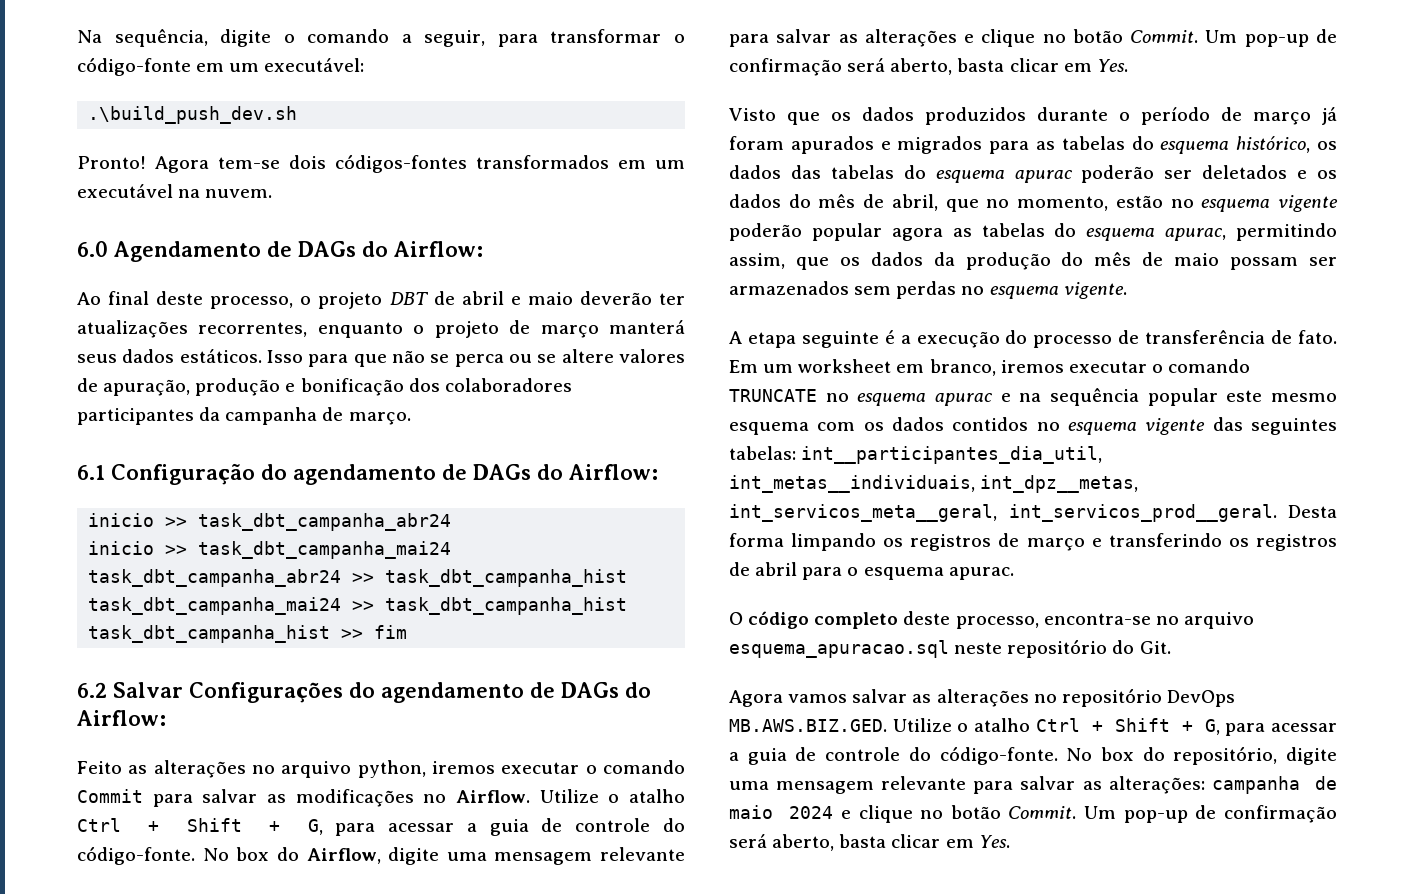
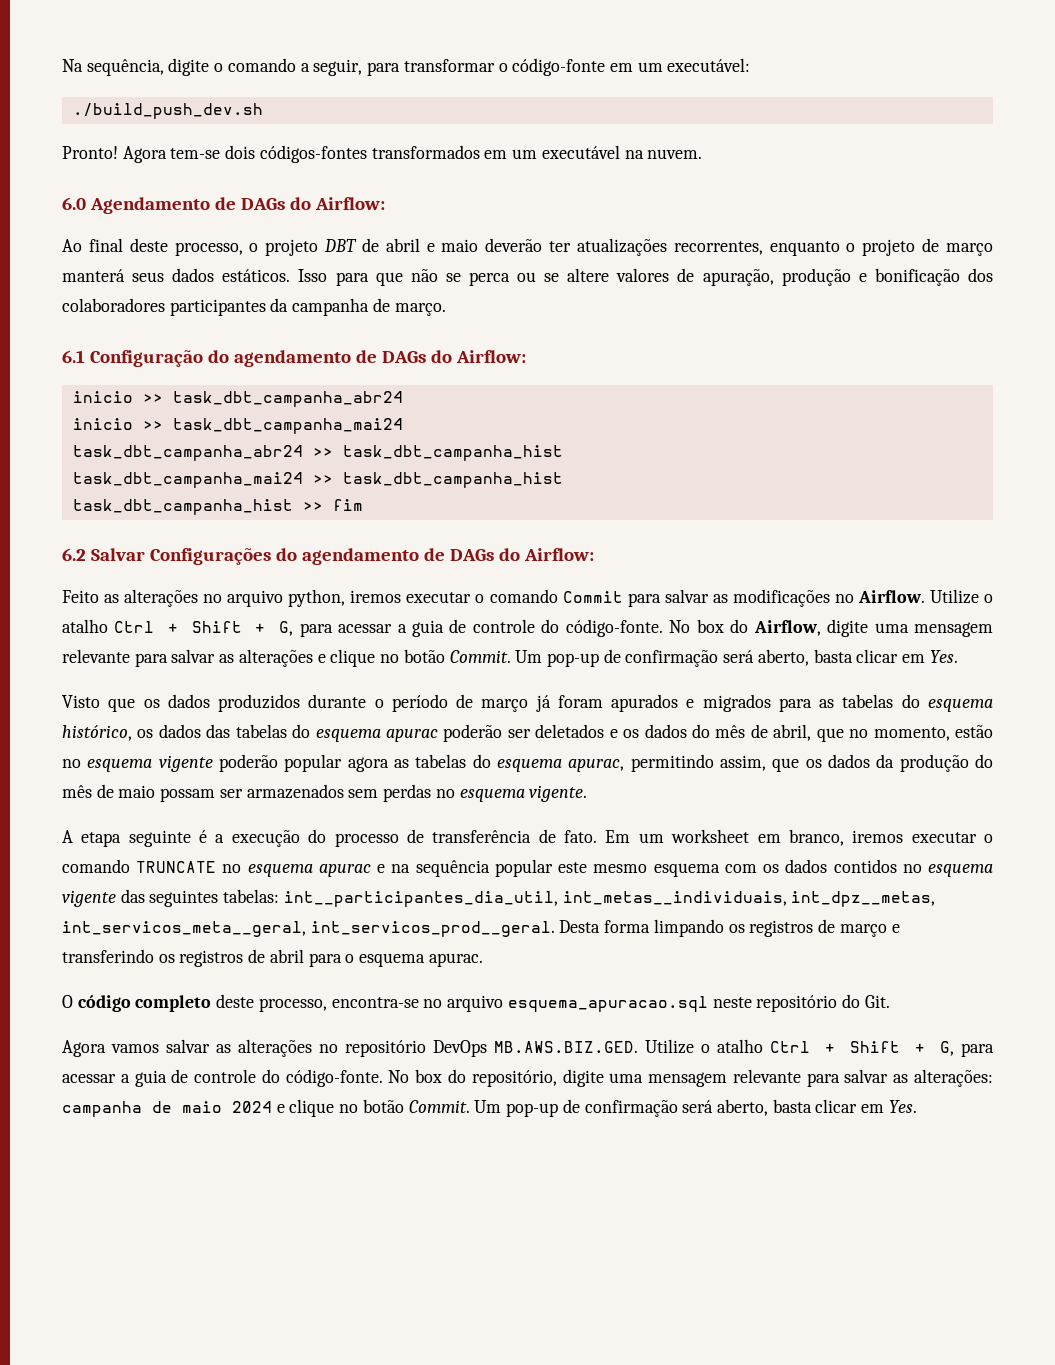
[88,106,298,124] .\build_push_dev.sh -> [72,103,263,119] ./build_push_dev.sh

